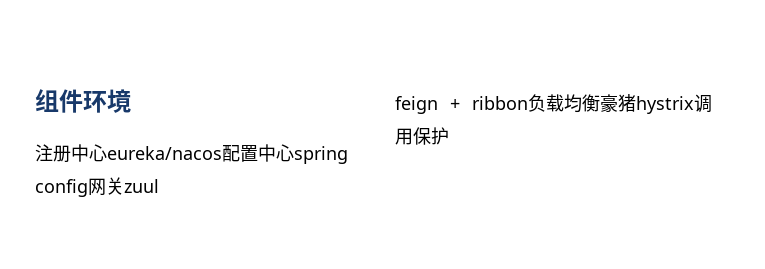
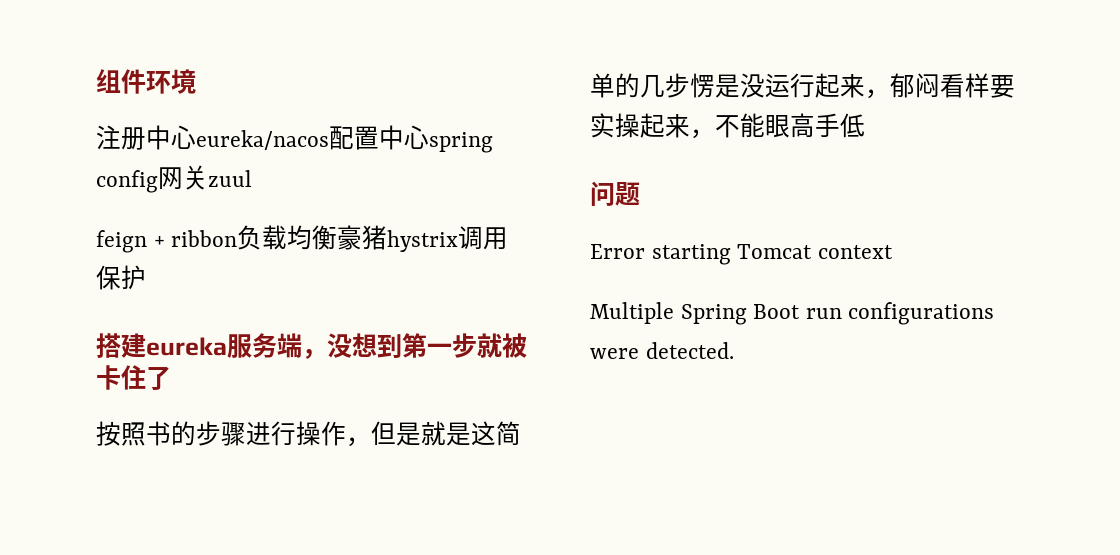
(449, 136) none -> [96,333,527,359] [96,365,171,390] [96,421,521,447] [590,73,1015,99] [590,113,865,139] [590,181,640,206] [590,244,893,265] [590,302,995,325] [590,342,734,359] // 搭建eureka服务端，没想到第一步就被卡住了 // 按照书的步骤进行操作，但是就是这简单的几步愣是没运行起来，郁闷看样要实操起来，不能眼高手低 // 问题 // Error starting Tomcat context // Multiple Spring Boot run configurations were detected.

